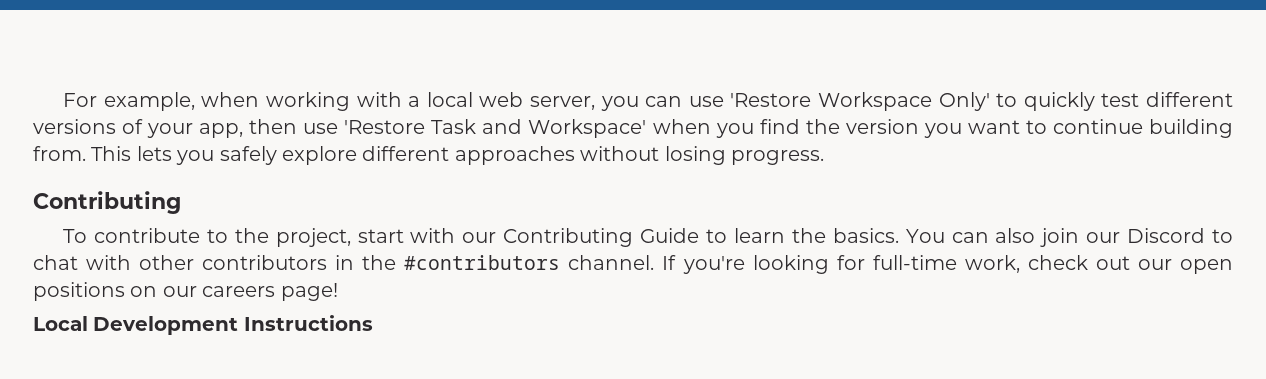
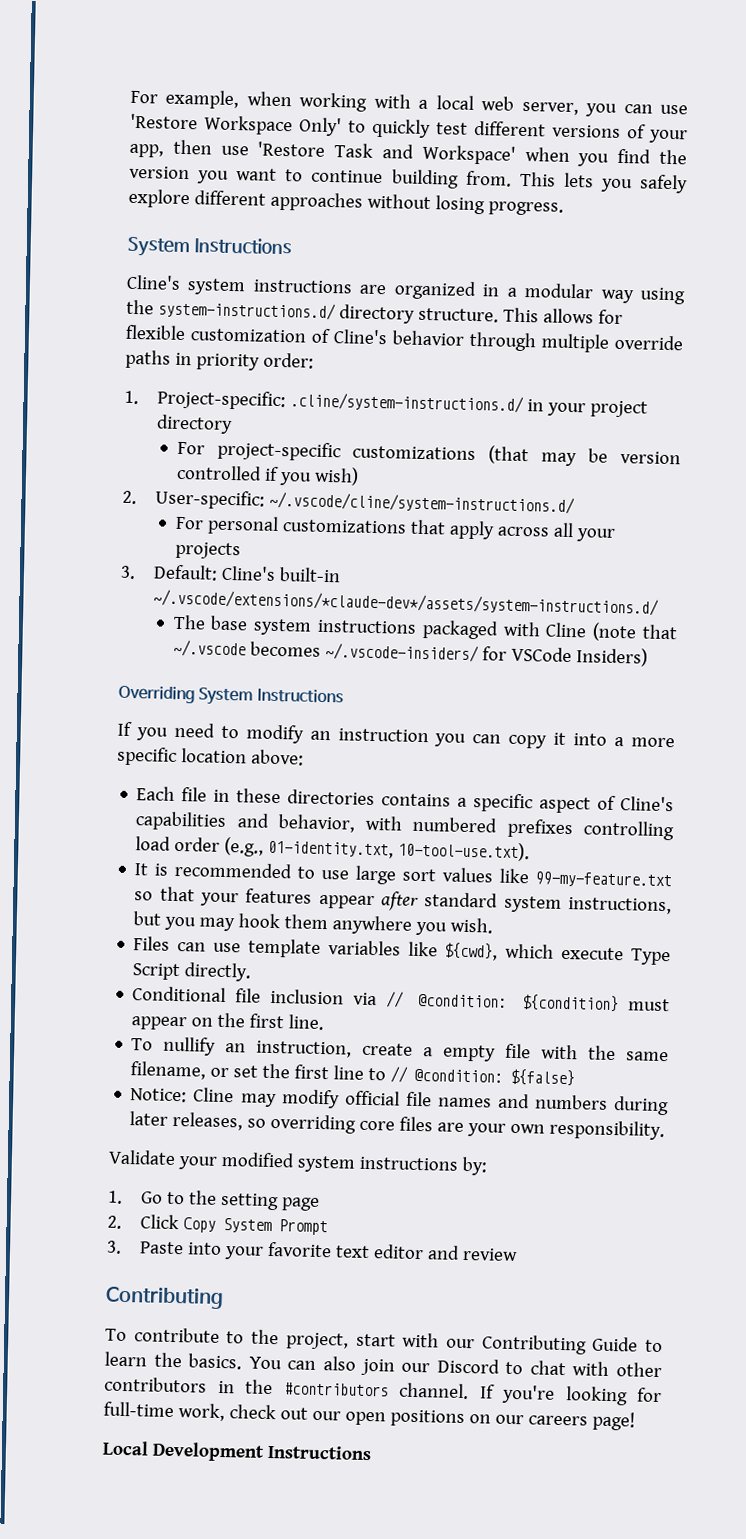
(824, 157) none -> [127,236,292,258] [126,274,685,305] [126,299,623,325] [125,324,683,353] [125,349,314,371] [124,389,649,418] [156,414,234,435] [176,440,681,467] [175,464,359,486] [122,489,576,515] [174,515,616,542] [174,541,241,560] [120,564,342,583] [153,589,660,616] [172,614,679,642] [172,639,648,667] [118,685,344,706] [117,721,675,749] [117,746,304,766] [136,786,674,814] [135,811,674,841] [135,836,531,862] [134,861,672,889] [134,886,672,915] [133,911,494,936] [133,936,672,966] [132,962,252,982] [132,986,670,1013] [131,1012,325,1031] [131,1036,669,1062] [130,1061,576,1087] [130,1087,669,1116] [129,1111,666,1141] [108,1149,488,1176] [108,1190,321,1212] [107,1214,329,1236] [106,1240,519,1262] // System Instructions // Cline's system instructions are organized in a modular way using the system-instructions.d/ directory structure. This allows for flexible customization of Cline's behavior through multiple override paths in priority order: // 1. Project-specific: .cline/system-instructions.d/ in your project directory // For project-specific customizations (that may be version controlled if you wish) // 2. User-specific: ~/.vscode/cline/system-instructions.d/ // For personal customizations that apply across all your projects // 3. Default: Cline's built-in ~/.vscode/extensions/*claude-dev*/assets/system-instructions.d/ // The base system instructions packaged with Cline (note that ~/.vscode becomes ~/.vscode-insiders/ for VSCode Insiders) // Overriding System Instructions // If you need to modify an instruction you can copy it into a more specific location above: // Each file in these directories contains a specific aspect of Cline's capabilities and behavior, with numbered prefixes controlling load order (e.g., 01-identity.txt, 10-tool-use.txt). // It is recommended to use large sort values like 99-my-feature.txt so that your features appear after standard system instructions, but you may hook them anywhere you wish. // Files can use template variables like ${cwd}, which execute Type Script directly. // Conditional file inclusion via // @condition: ${condition} must appear on the first line. // To nullify an instruction, create a empty file with the same filename, or set the first line to // @condition: ${false} // Notice: Cline may modify official file names and numbers during later releases, so overriding core files are your own responsibility. // Validate your modified system instructions by: // 1. Go to the setting page // 2. Click Copy System Prompt // 3. Paste into your favorite text editor and review

